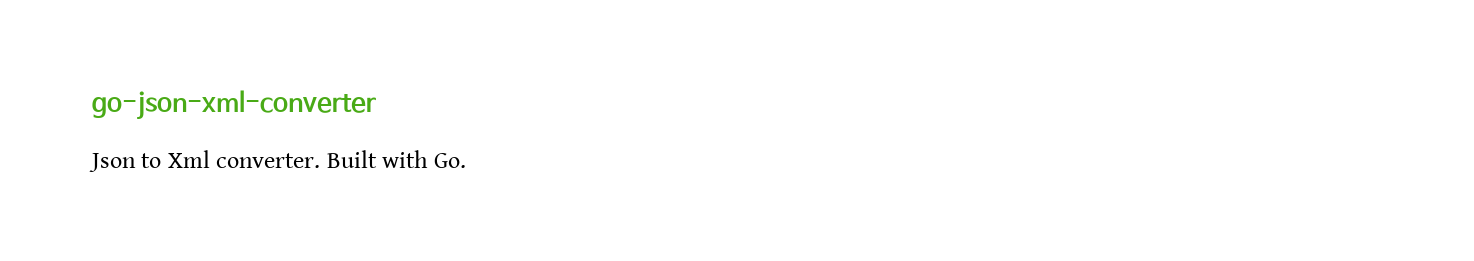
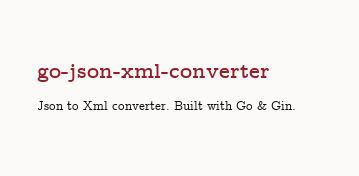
[433,153,466,168] Go. -> [236,101,296,110] Go & Gin.

